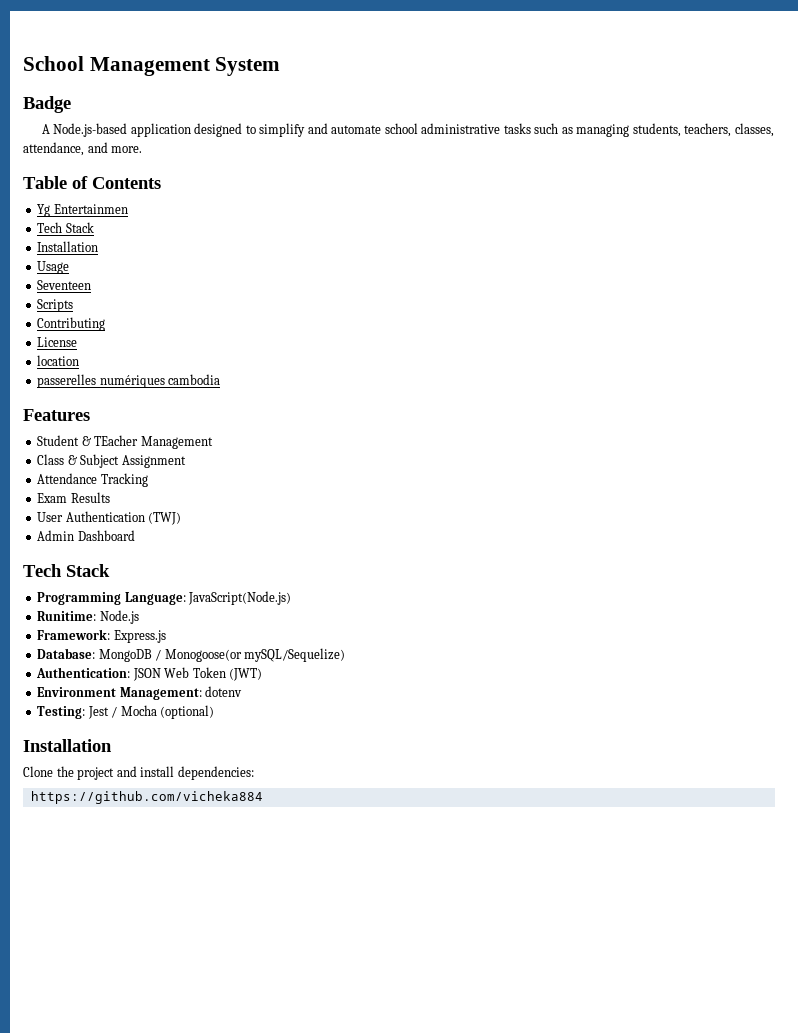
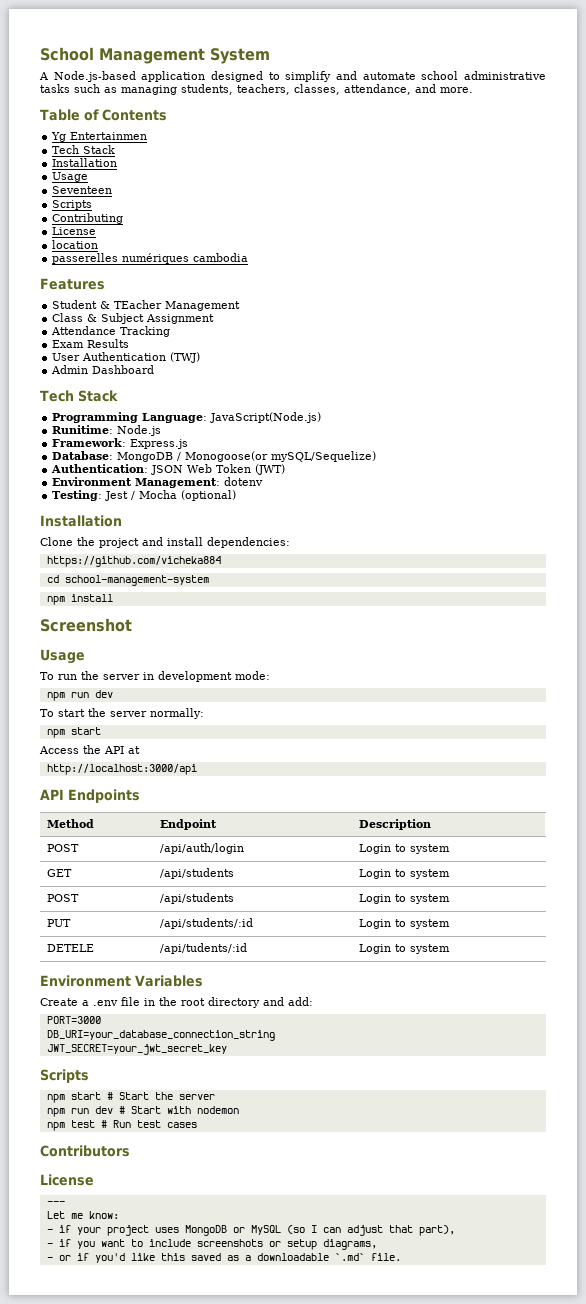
[23,96,71,113] // Badge -> (270, 56) none
(263, 797) none -> [46,575,209,586] [46,594,113,605] [40,618,132,632] [40,649,85,664] [40,671,270,682] [46,690,113,701] [40,708,204,719] [46,727,101,738] [39,745,140,754] [46,764,197,775] [40,789,140,803] [46,819,94,828] [159,819,217,830] [358,819,431,830] [46,844,79,852] [159,843,244,854] [358,844,450,854] [46,869,72,877] [159,868,234,879] [358,869,450,879] [46,894,79,902] [159,893,234,904] [358,894,450,904] [46,919,71,927] [159,918,253,929] [358,919,450,929] [46,944,94,952] [159,943,247,954] [358,944,450,954] [40,975,203,987] [40,997,313,1008] [46,1016,101,1024] [46,1030,275,1041] [46,1044,227,1055] [40,1069,89,1083] [46,1092,215,1103] [46,1106,239,1117] [46,1120,197,1131] [40,1145,130,1157] [40,1174,94,1186] [46,1201,65,1205] [46,1211,119,1219] [46,1225,455,1236] [46,1239,377,1250] [46,1253,401,1263] // cd school-management-system // npm install // Screenshot // Usage // To run the server in development mode: // npm run dev // To start the server normally: // npm start // Access the API at // http://localhost:3000/api // API Endpoints // Method | Endpoint | Description // POST | /api/auth/login | Login to system // GET | /api/students | Login to system // POST | /api/students | Login to system // PUT | /api/students/:id | Login to system // DETELE | /api/tudents/:id | Login to system // Environment Variables // Create a .env file in the root directory and add: // PORT=3000 // DB_URI=your_database_connection_string // JWT_SECRET=your_jwt_secret_key // Scripts // npm start # Start the server // npm run dev # Start with nodemon // npm test # Run test cases // Contributors // License // --- // Let me know: // - if your project uses MongoDB or MySQL (so I can adjust that part), // - if you want to include screenshots or setup diagrams, // - or if you'd like this saved as a downloadable `.md` file.

